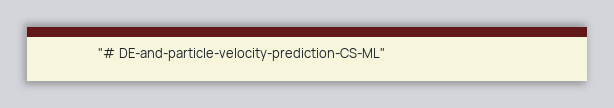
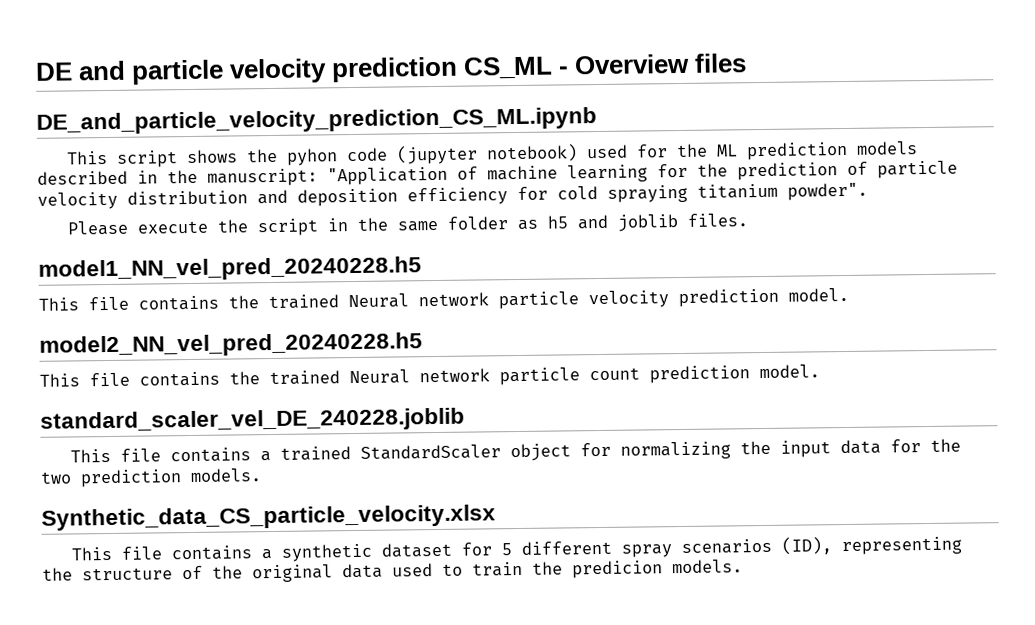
[98,48,385,61] "# DE-and-particle-velocity-prediction-CS-ML" -> [35,53,748,85] [36,107,597,135] [65,141,918,168] [37,160,958,187] [37,182,868,210] [66,213,748,237] [38,256,422,282] [38,287,849,311] [39,332,423,358] [39,364,820,387] [40,407,465,434] [69,438,961,463] [40,468,262,488] [41,504,496,531] [70,536,962,562] [42,559,743,583] DE and particle velocity prediction CS_ML - Overview files // DE_and_particle_velocity_prediction_CS_ML.ipynb // This script shows the pyhon code (jupyter notebook) used for the ML prediction models described in the manuscript: "Application of machine learning for the prediction of particle velocity distribution and deposition efficiency for cold spraying titanium powder". // Please execute the script in the same folder as h5 and joblib files. // model1_NN_vel_pred_20240228.h5 // This file contains the trained Neural network particle velocity prediction model. // model2_NN_vel_pred_20240228.h5 // This file contains the trained Neural network particle count prediction model. // standard_scaler_vel_DE_240228.joblib // This file contains a trained StandardScaler object for normalizing the input data for the two prediction models. // Synthetic_data_CS_particle_velocity.xlsx // This file contains a synthetic dataset for 5 different spray scenarios (ID), representing the structure of the original data used to train the predicion models.

